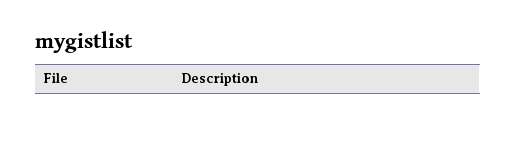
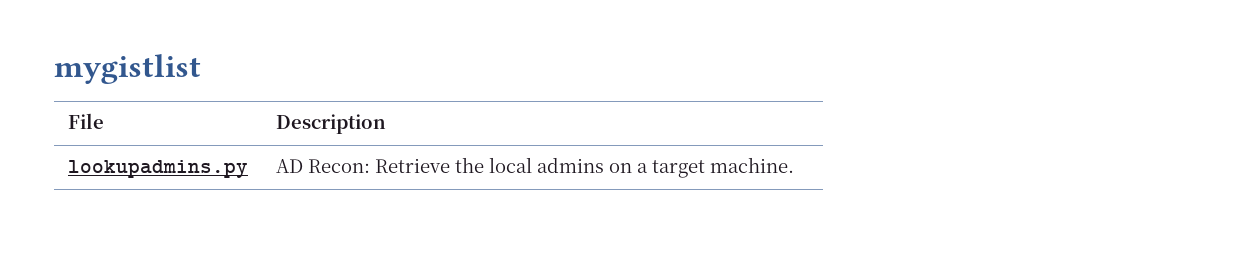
(259, 79) none -> [67,160,248,178] [275,157,794,178] // lookupadmins.py | AD Recon: Retrieve the local admins on a target machine.

